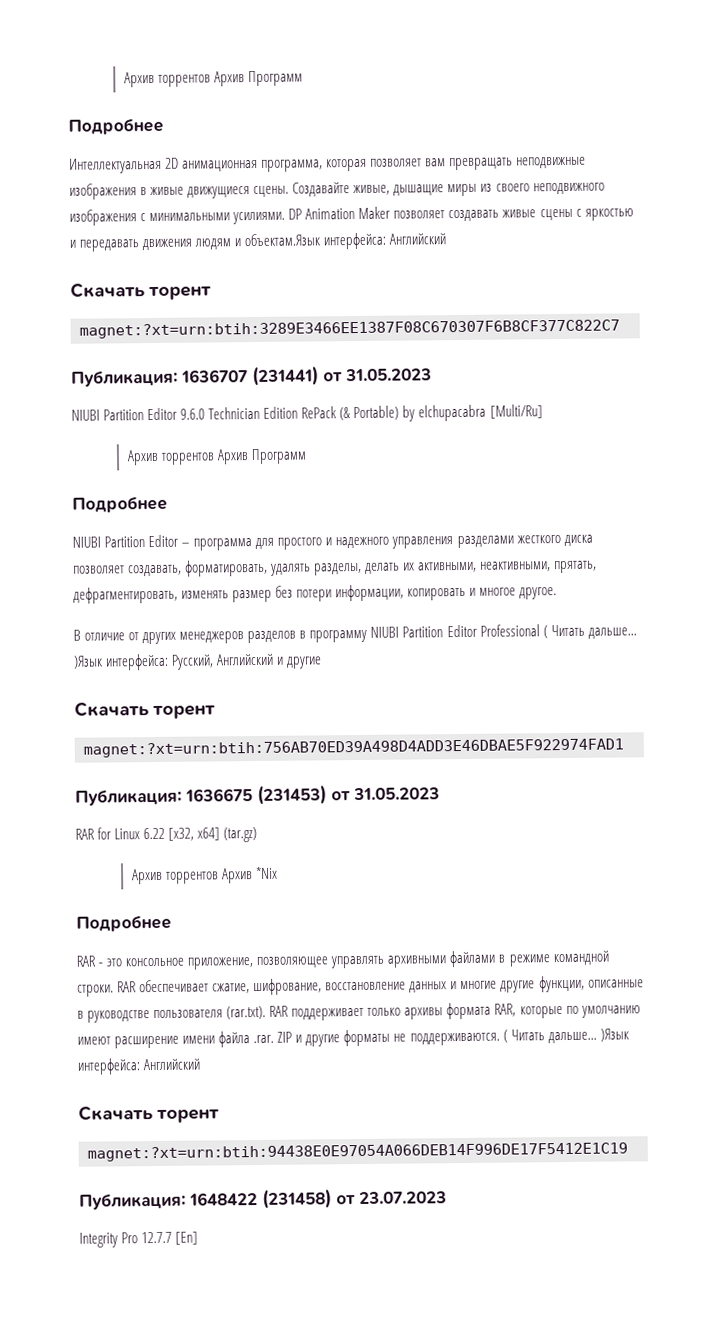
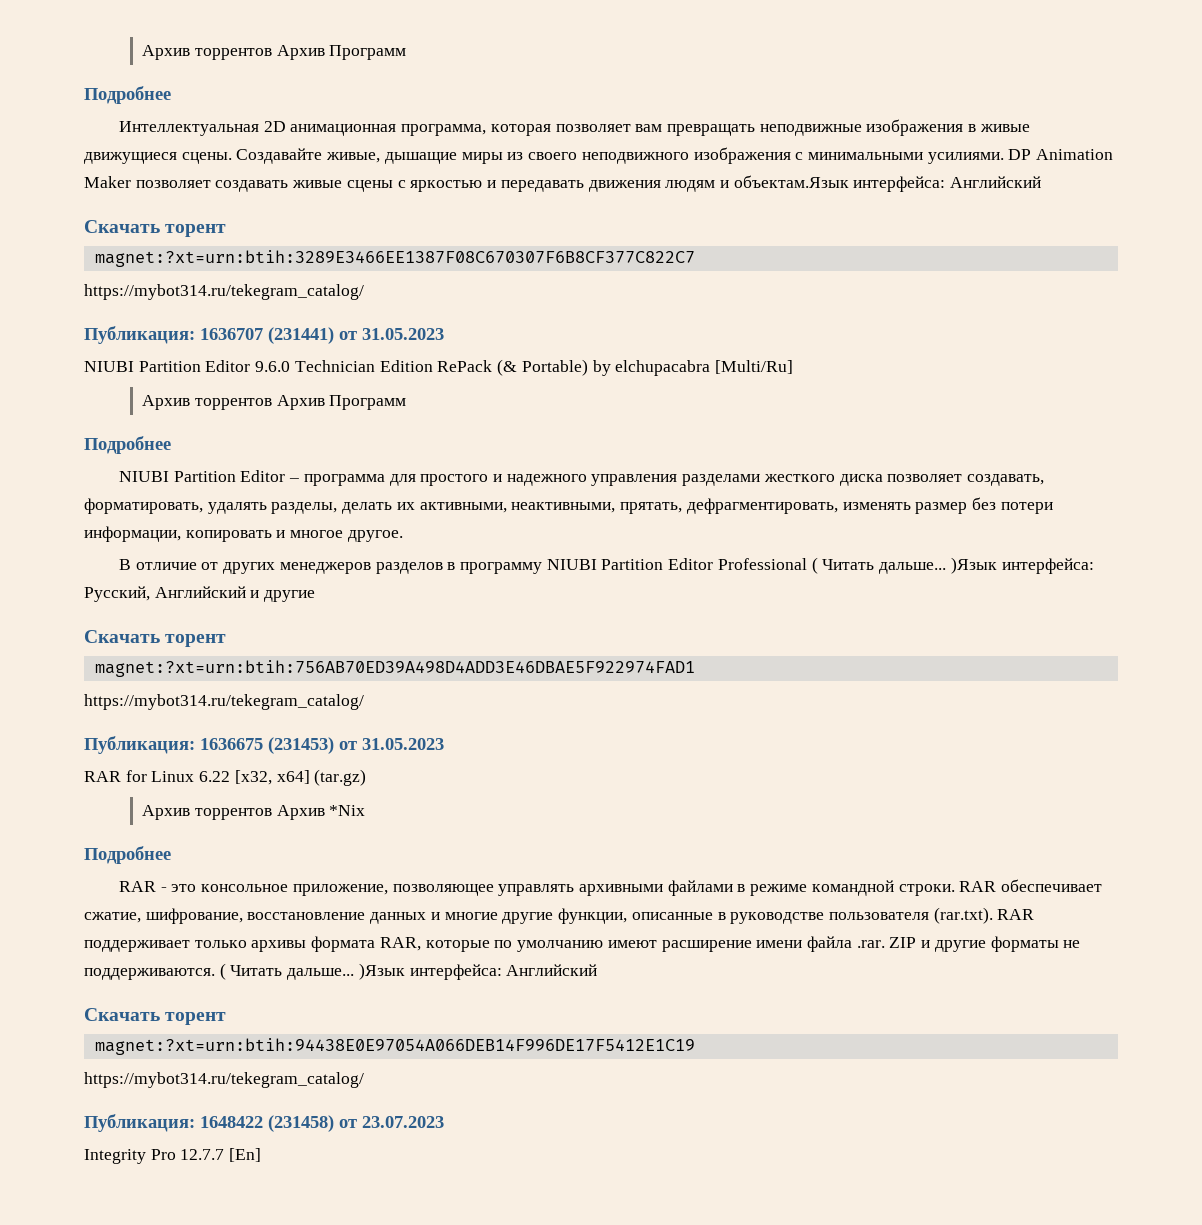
(620, 329) none -> [84,284,364,300] // https://mybot314.ru/tekegram_catalog/
(624, 748) none -> [84,694,364,710] // https://mybot314.ru/tekegram_catalog/
(628, 1152) none -> [84,1072,364,1088] // https://mybot314.ru/tekegram_catalog/

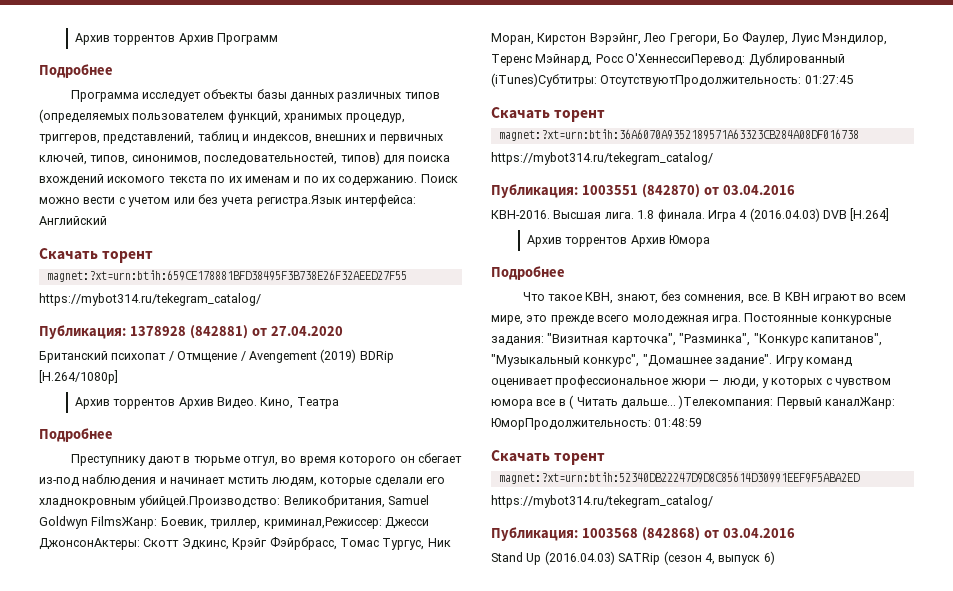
[142,45,407,60] [84,86,171,104] [118,119,1030,136] [84,147,1114,164] [84,175,1042,192] [84,220,227,237] [94,250,695,267] [84,284,364,300] [84,326,444,344] [84,359,793,376] [142,395,407,410] [84,436,171,454] [118,470,1045,486] [84,497,1053,514] [84,526,403,542] [118,557,1094,574] [84,586,316,602] [84,630,227,647] [94,660,695,677] [84,694,364,710] [84,736,444,754] [84,769,367,786] [142,805,366,820] [84,846,171,864] [118,879,1103,896] [84,907,1035,924] [84,936,1081,952] [84,963,598,980] [84,1008,227,1025] [94,1038,695,1055] [84,1072,364,1088] [84,1114,444,1132] [84,1148,262,1164] Архив торрентов Архив Программ // Подробнее // Интеллектуальная 2D анимационная программа, которая позволяет вам превращать неподвижные изображения в живые движущиеся сцены. Создавайте живые, дышащие миры из своего неподвижного изображения с минимальными усилиями. DP Animation Maker позволяет создавать живые сцены с яркостью и передавать движения людям и объектам.Язык интерфейса: Английский // Скачать торент // magnet:?xt=urn:btih:3289E3466EE1387F08C670307F6B8CF377C822C7 // https://mybot314.ru/tekegram_catalog/ // Публикация: 1636707 (231441) от 31.05.2023 // NIUBI Partition Editor 9.6.0 Technician Edition RePack (& Portable) by elchupacabra [Multi/Ru] // Архив торрентов Архив Программ // Подробнее // NIUBI Partition Editor – программа для простого и надежного управления разделами жесткого диска позволяет создавать, форматировать, удалять разделы, делать их активными, неактивными, прятать, дефрагментировать, изменять размер без потери информации, копировать и многое другое. // В отличие от других менеджеров разделов в программу NIUBI Partition Editor Professional ( Читать дальше... )Язык интерфейса: Русский, Английский и другие // Скачать торент // magnet:?xt=urn:btih:756AB70ED39A498D4ADD3E46DBAE5F922974FAD1 // https://mybot314.ru/tekegram_catalog/ // Публикация: 1636675 (231453) от 31.05.2023 // RAR for Linux 6.22 [x32, x64] (tar.gz) // Архив торрентов Архив *Nix // Подробнее // RAR - это консольное приложение, позволяющее управлять архивными файлами в режиме командной строки. RAR обеспечивает сжатие, шифрование, восстановление данных и многие другие функции, описанные в руководстве пользователя (rar.txt). RAR поддерживает только архивы формата RAR, которые по умолчанию имеют расширение имени файла .rar. ZIP и другие форматы не поддерживаются. ( Читать дальше... )Язык интерфейса: Английский // Скачать торент // magnet:?xt=urn:btih:94438E0E97054A066DEB14F996DE17F5412E1C19 // https://mybot314.ru/tekegram_catalog/ // Публикация: 1648422 (231458) от 23.07.2023 // Integrity Pro 12.7.7 [En] -> [74,33,279,45] [39,64,113,78] [70,89,440,102] [39,109,405,123] [39,131,443,144] [39,151,451,165] [39,174,458,186] [39,194,416,207] [39,216,107,225] [39,248,154,263] [46,270,407,282] [39,293,261,306] [39,325,343,339] [39,349,394,363] [39,370,118,384] [74,397,339,409] [39,428,113,442] [70,453,462,466] [39,474,445,487] [39,495,430,508] [39,516,429,529] [39,537,451,550] [491,32,887,45] [491,53,845,66] [491,73,853,87] [491,107,606,122] [498,129,859,141] [491,152,713,165] [491,184,795,198] [491,208,890,222] [526,235,711,247] [491,266,565,280] [522,291,906,304] [491,313,891,325] [491,333,882,346] [491,354,852,367] [491,375,891,388] [491,395,895,409] [491,418,703,430] [491,450,606,465] [498,472,860,484] [491,495,713,508] [491,527,795,541] [491,551,775,565] Архив торрентов Архив Программ // Подробнее // Программа исследует объекты базы данных различных типов (определяемых пользователем функций, хранимых процедур, триггеров, представлений, таблиц и индексов, внешних и первичных ключей, типов, синонимов, последовательностей, типов) для поиска вхождений искомого текста по их именам и по их содержанию. Поиск можно вести с учетом или без учета регистра.Язык интерфейса: Английский // Скачать торент // magnet:?xt=urn:btih:659CE178881BFD38495F3B738E26F32AEED27F55 // https://mybot314.ru/tekegram_catalog/ // Публикация: 1378928 (842881) от 27.04.2020 // Британский психопат / Отмщение / Avengement (2019) BDRip [H.264/1080p] // Архив торрентов Архив Видео. Кино, Театра // Подробнее // Преступнику дают в тюрьме отгул, во время которого он сбегает из-под наблюдения и начинает мстить людям, которые сделали его хладнокровным убийцей.Производство: Великобритания, Samuel Goldwyn FilmsЖанр: Боевик, триллер, криминал,Режиссер: Джесси ДжонсонАктеры: Скотт Эдкинс, Крэйг Фэйрбрасс, Томас Тургус, Ник Моран, Кирстон Вэрэйнг, Лео Грегори, Бо Фаулер, Луис Мэндилор, Теренс Мэйнард, Росс О'ХеннессиПеревод: Дублированный (iTunes)Субтитры: ОтсутствуютПродолжительность: 01:27:45 // Скачать торент // magnet:?xt=urn:btih:36A6070A9352189571A63323CB284A08DF016738 // https://mybot314.ru/tekegram_catalog/ // Публикация: 1003551 (842870) от 03.04.2016 // КВН-2016. Высшая лига. 1.8 финала. Игра 4 (2016.04.03) DVB [H.264] // Архив торрентов Архив Юмора // Подробнее // Что такое КВН, знают, без сомнения, все. В КВН играют во всем мире, это прежде всего молодежная игра. Постоянные конкурсные задания: "Визитная карточка", "Разминка", "Конкурс капитанов", "Музыкальный конкурс", "Домашнее задание". Игру команд оценивает профессиональное жюри — люди, у которых с чувством юмора все в ( Читать дальше... )Телекомпания: Первый каналЖанр: ЮморПродолжительность: 01:48:59 // Скачать торент // magnet:?xt=urn:btih:52340DB22247D9D8C85614D30991EEF9F5ABA2ED // https://mybot314.ru/tekegram_catalog/ // Публикация: 1003568 (842868) от 03.04.2016 // Stand Up (2016.04.03) SATRip (сезон 4, выпуск 6)

